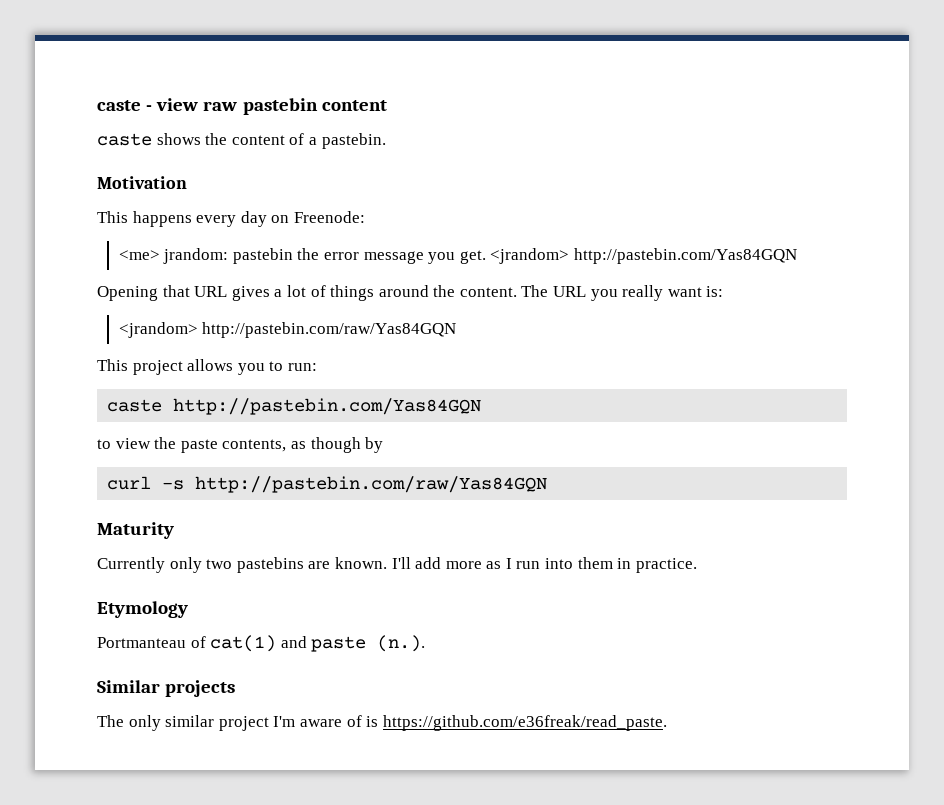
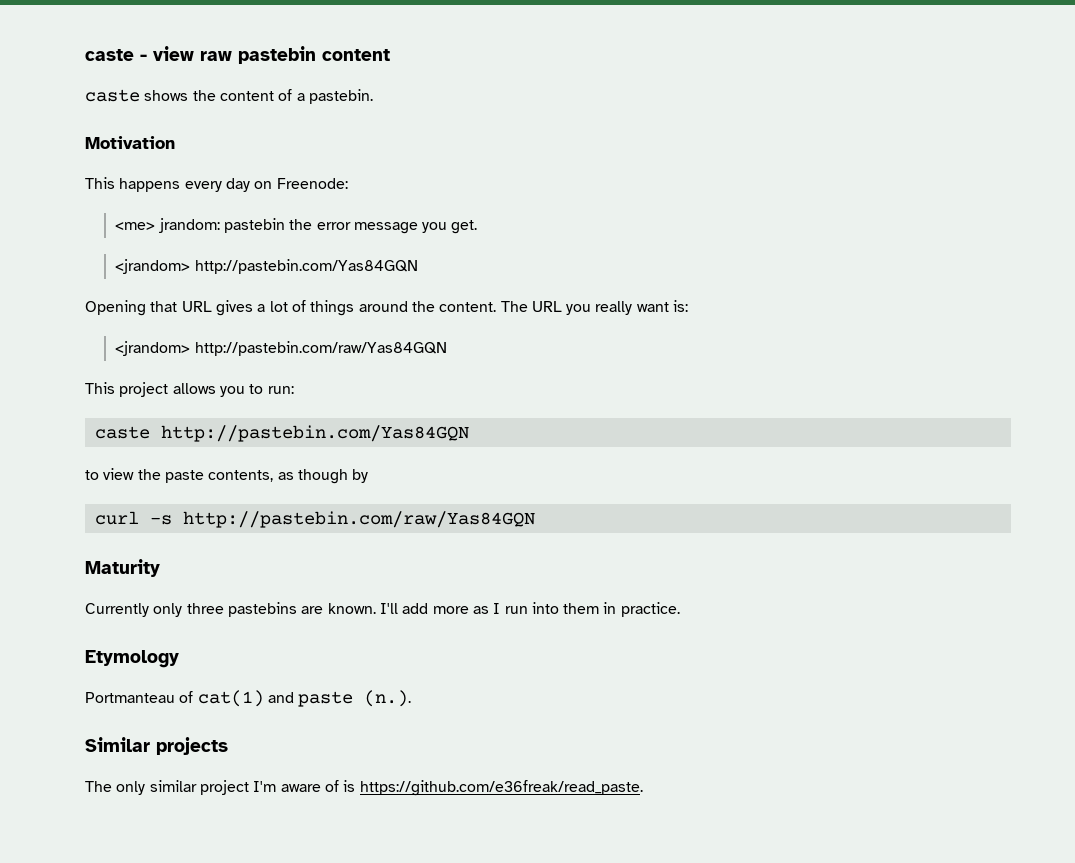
(486, 257) none -> (478, 227) //
[206,559,233,569] two -> [186,603,224,614] three

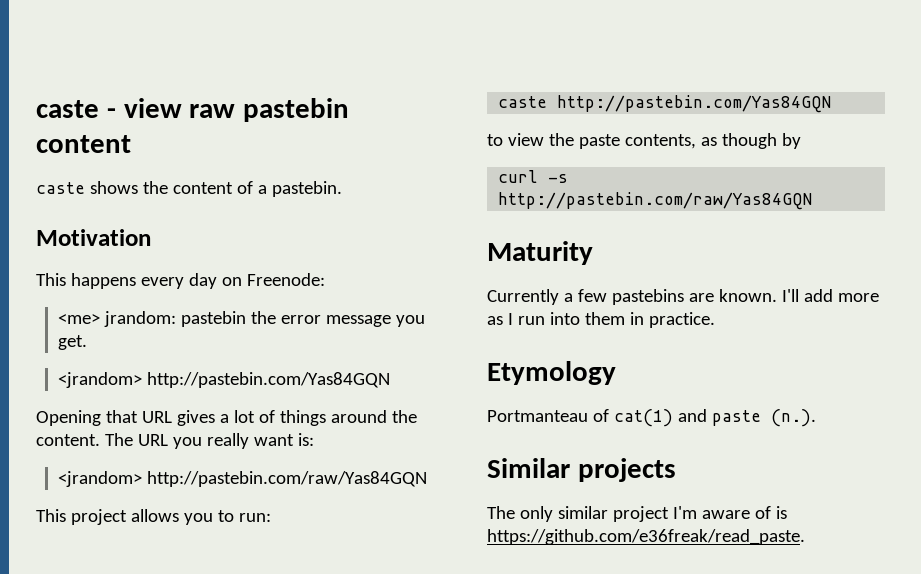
[153,603,224,617] only three -> [563,289,607,302] a few

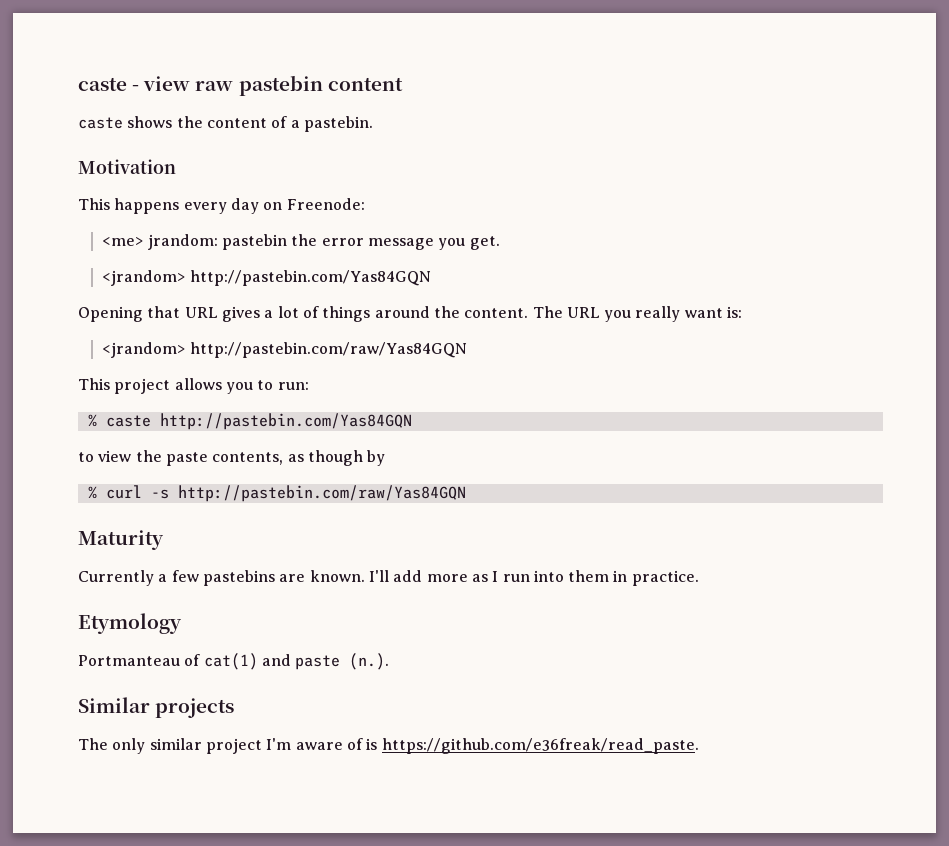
(271, 517) none -> [87,414,97,427] %
(801, 141) none -> [87,486,97,499] %

